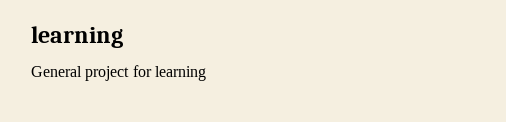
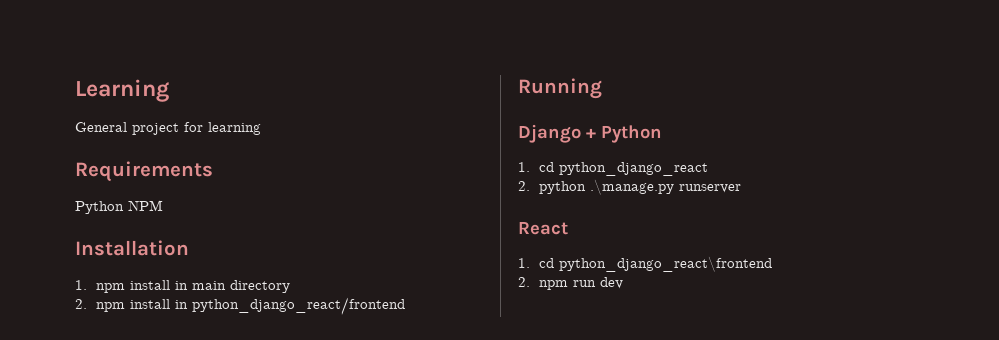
[31,26,123,48] learning -> [75,79,169,102] Learning
(206, 73) none -> [75,161,213,182] [75,200,163,214] [75,240,189,256] [75,280,291,293] [75,297,406,315] [518,78,602,99] [518,124,662,143] [518,162,709,176] [518,179,742,195] [518,222,568,235] [518,256,773,272] [518,277,624,290] // Requirements // Python NPM // Installation // 1. npm install in main directory // 2. npm install in python_django_react/frontend // Running // Django + Python // 1. cd python_django_react // 2. python .\manage.py runserver // React // 1. cd python_django_react\frontend // 2. npm run dev

